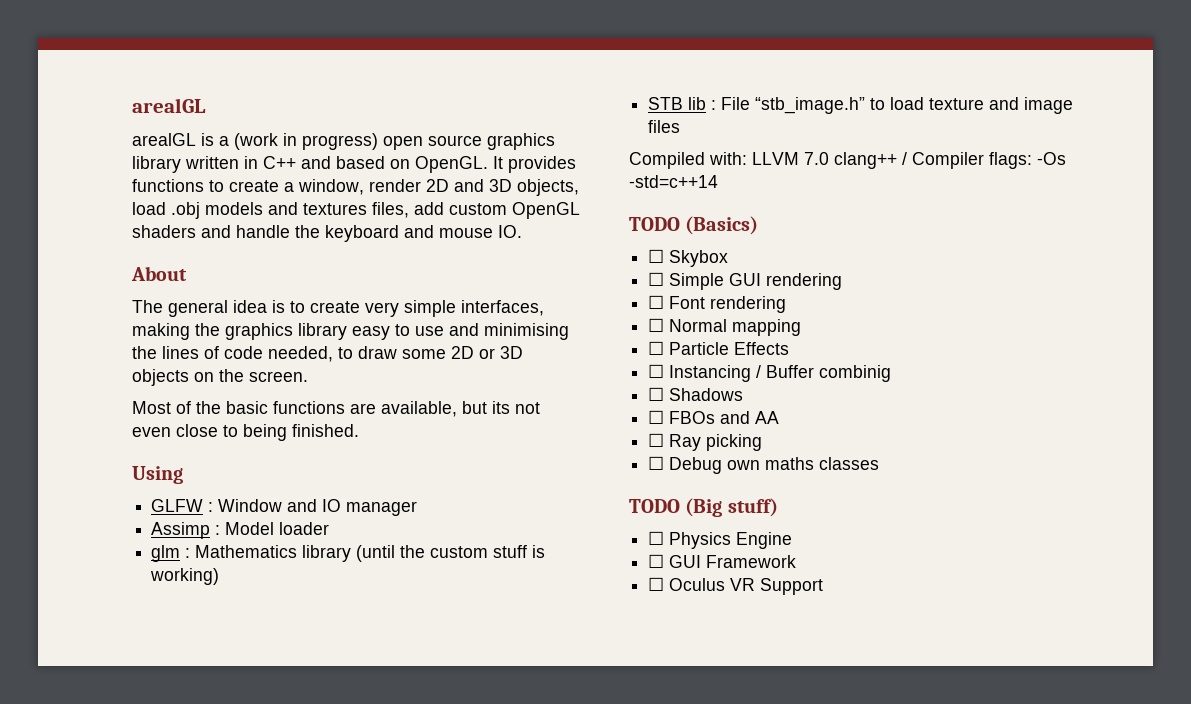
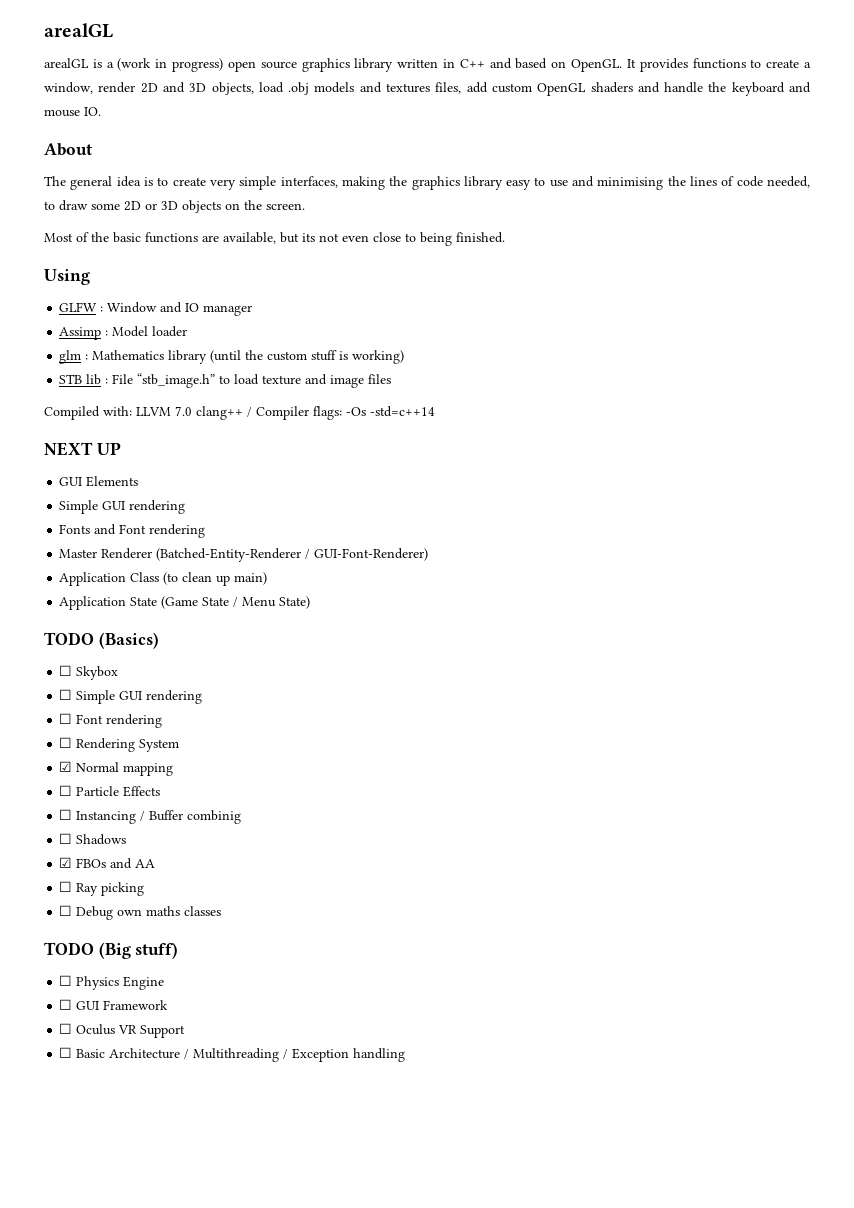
(718, 181) none -> [44,442,121,456] [59,476,139,487] [59,500,186,514] [59,524,206,538] [59,548,429,562] [59,572,268,586] [59,596,311,610] // NEXT UP // GUI Elements // Simple GUI rendering // Fonts and Font rendering // Master Renderer (Batched-Entity-Renderer / GUI-Font-Renderer) // Application Class (to clean up main) // Application State (Game State / Menu State)
(665, 325) none -> [76,738,180,752] [59,761,73,772] Rendering System // ☑
[648,410,665,424] ☐ -> [59,857,73,868] ☑
(824, 586) none -> [59,1047,406,1062] // ☐ Basic Architecture / Multithreading / Exception handling

